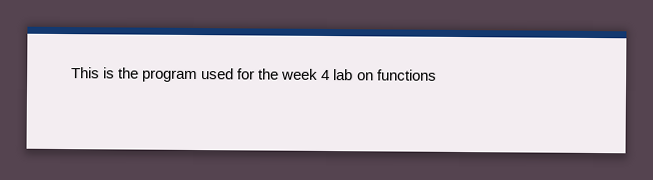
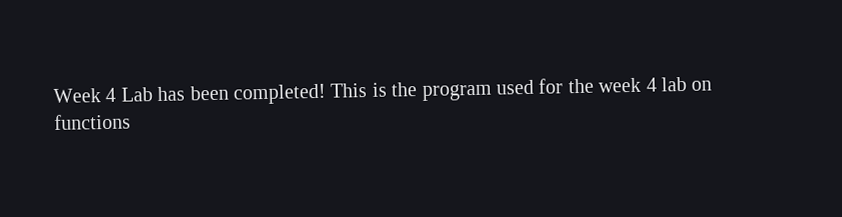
(71, 73) none -> [53,83,326,105] Week 4 Lab has been completed!

